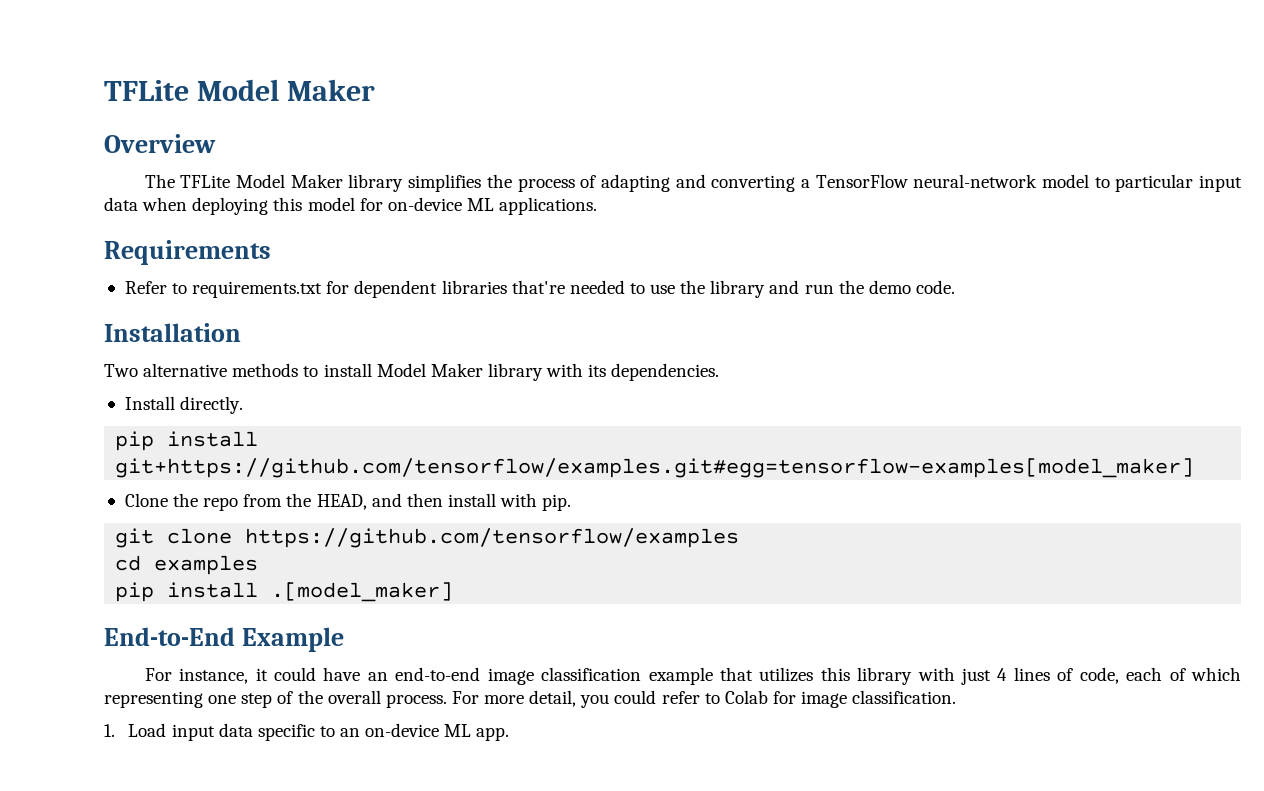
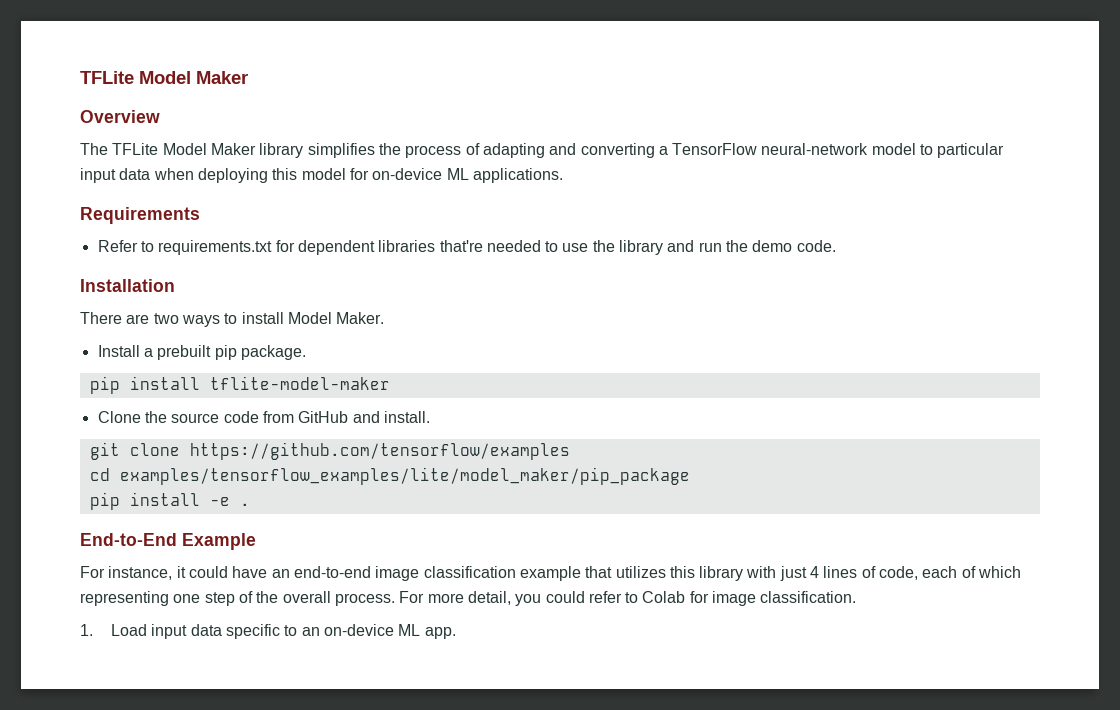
[104,363,720,381] [124,396,244,414] [115,431,259,451] [115,458,1195,478] Two alternative methods to install Model Maker library with its dependencies. // Install directly. // pip install git+https://github.com/tensorflow/examples.git#egg=tensorflow-examples[model_maker] -> [80,312,385,327] [97,345,306,360] [89,376,390,394] There are two ways to install Model Maker. // Install a prebuilt pip package. // pip install tflite-model-maker
[203,493,572,511] repo from the HEAD, and then install with pip. -> [171,411,430,423] source code from GitHub and install.
[154,555,259,575] [115,582,454,602] examples // pip install .[model_maker] -> [119,467,690,485] [89,492,250,510] examples/tensorflow_examples/lite/model_maker/pip_package // pip install -e .

